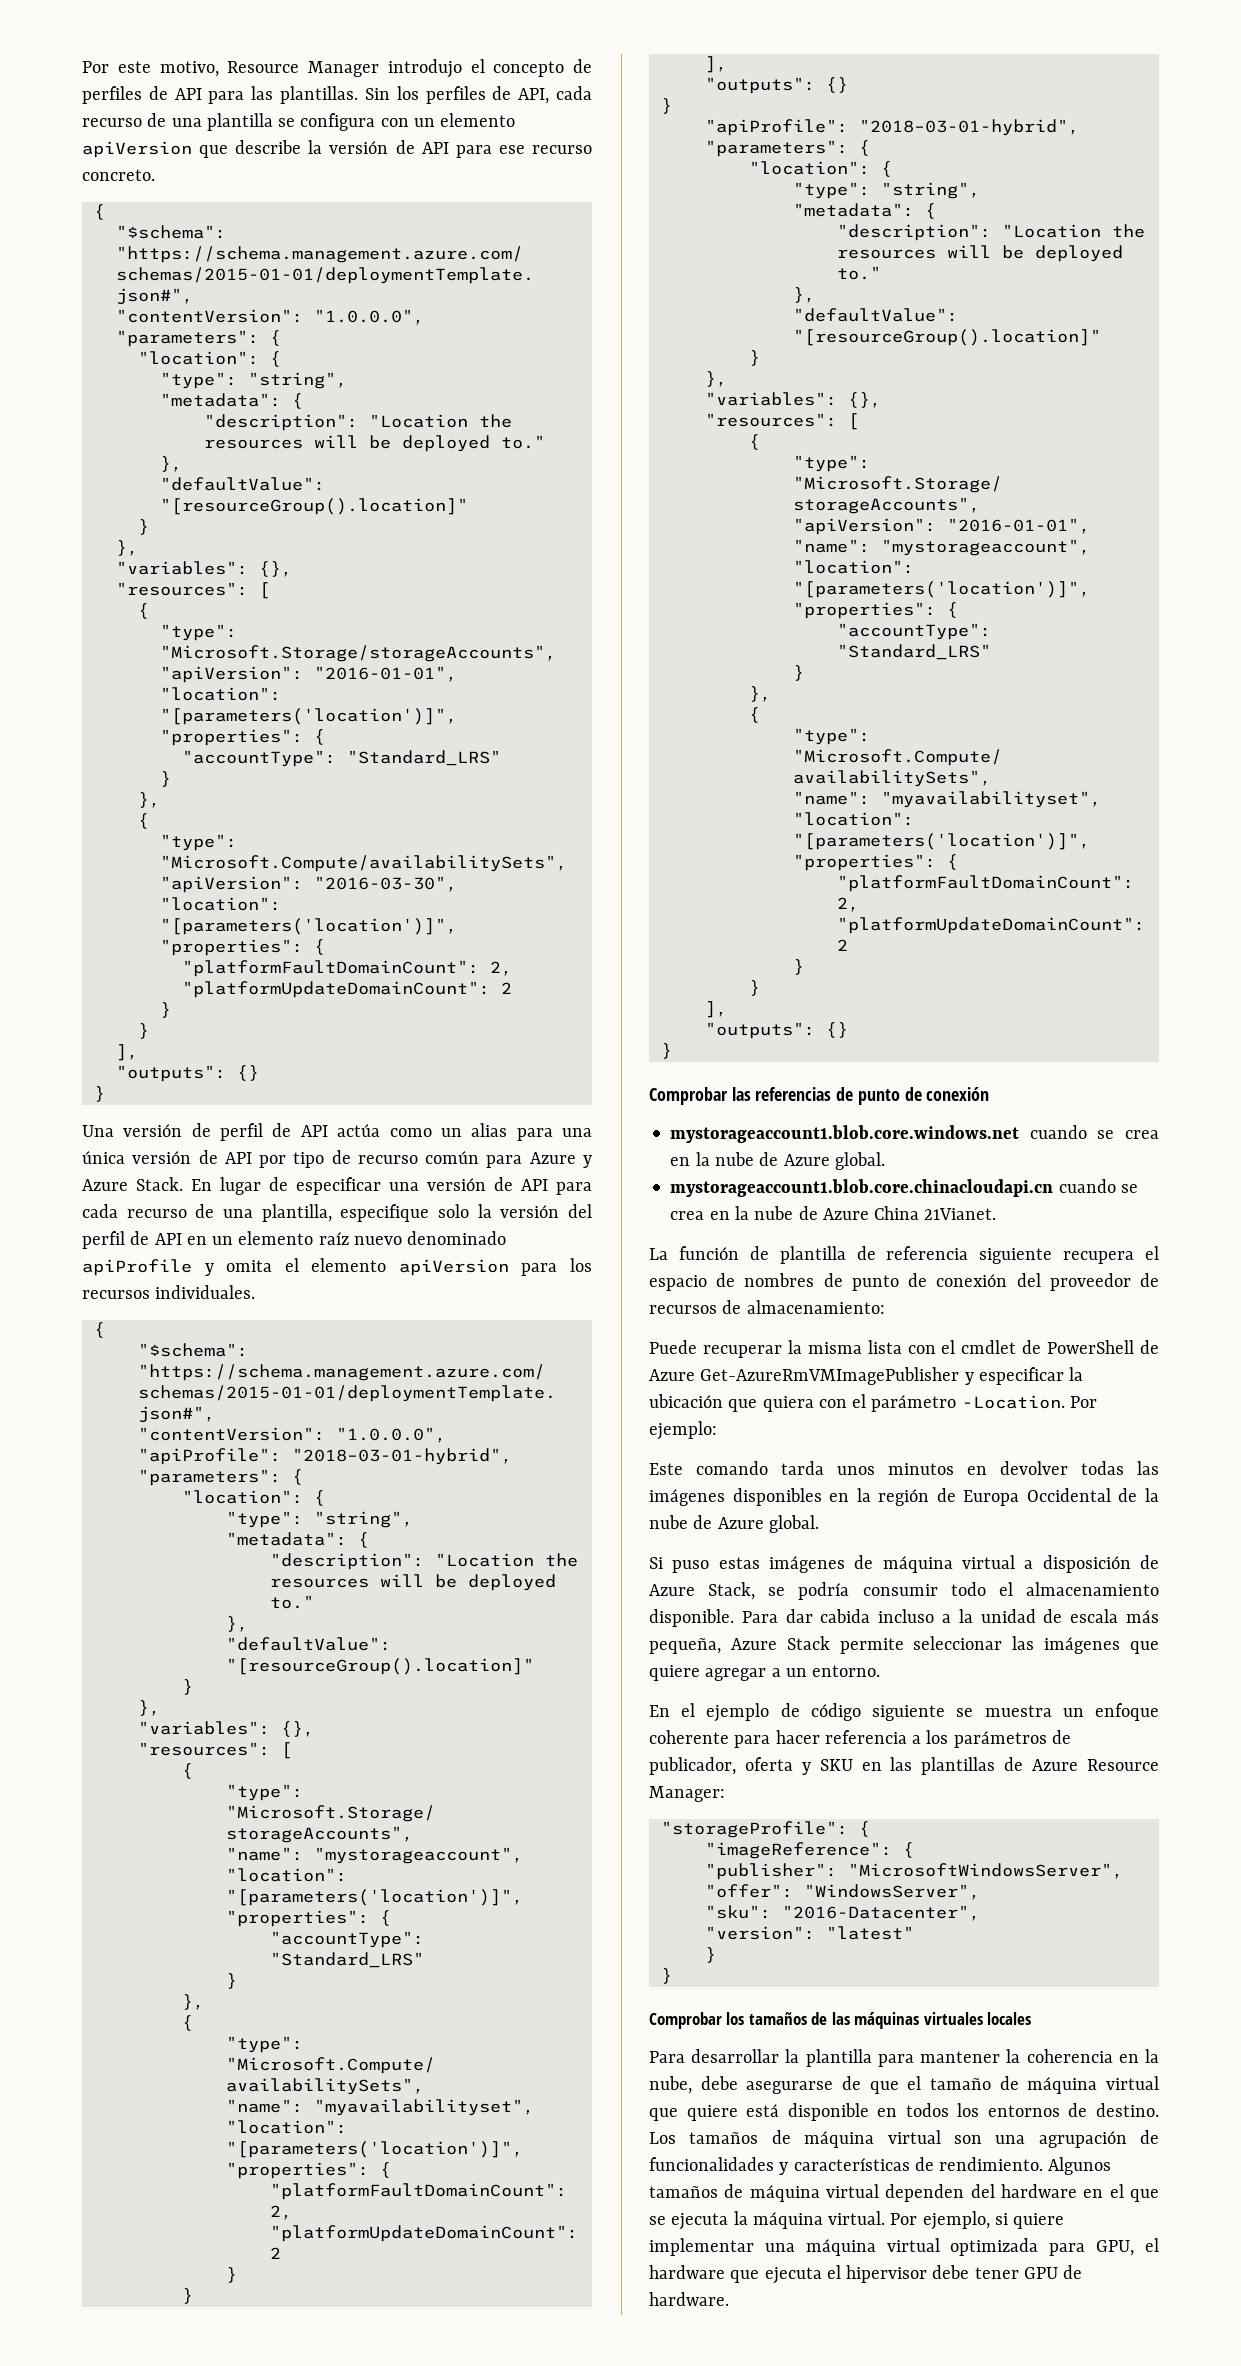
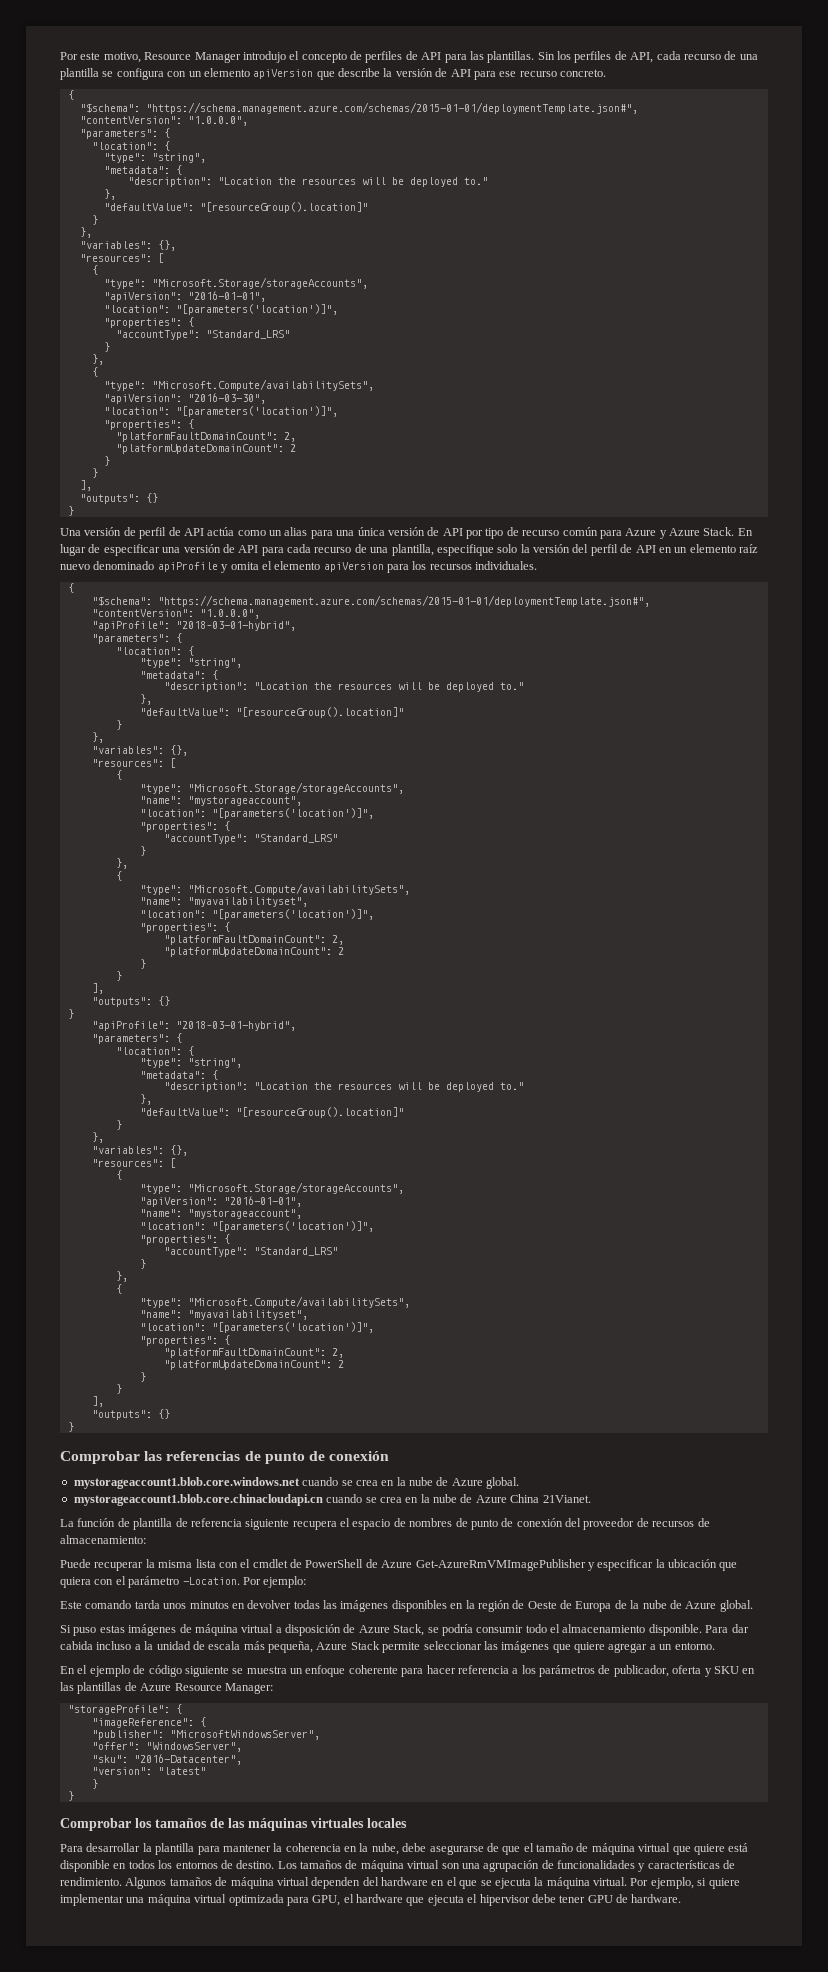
[963,1488,1111,1506] Europa Occidental -> [527,1600,612,1612] Oeste de Europa

